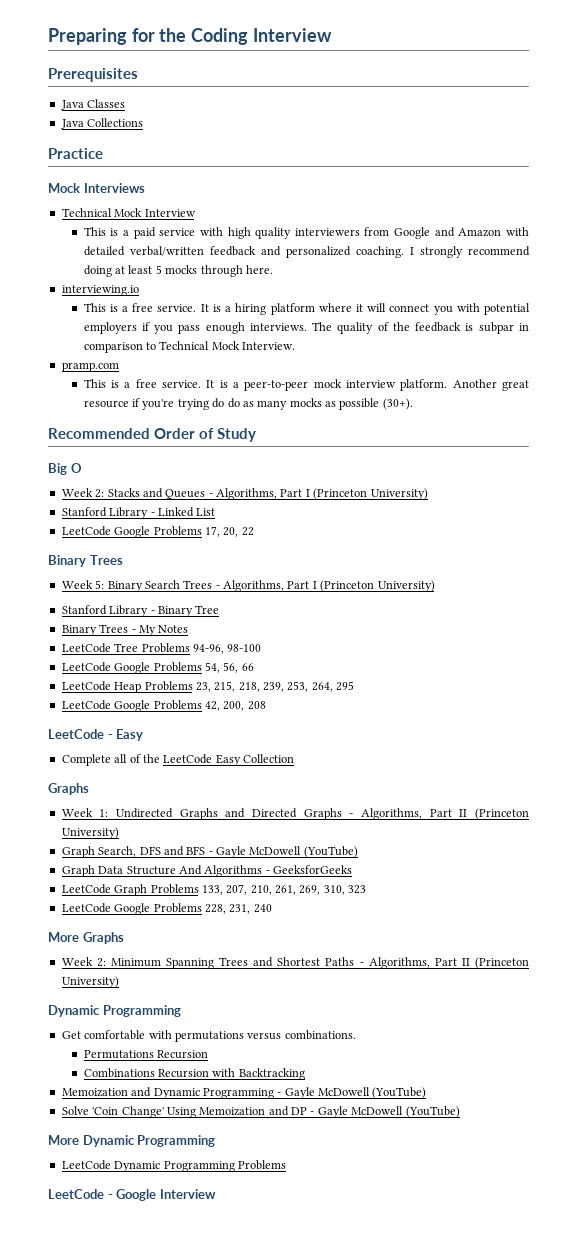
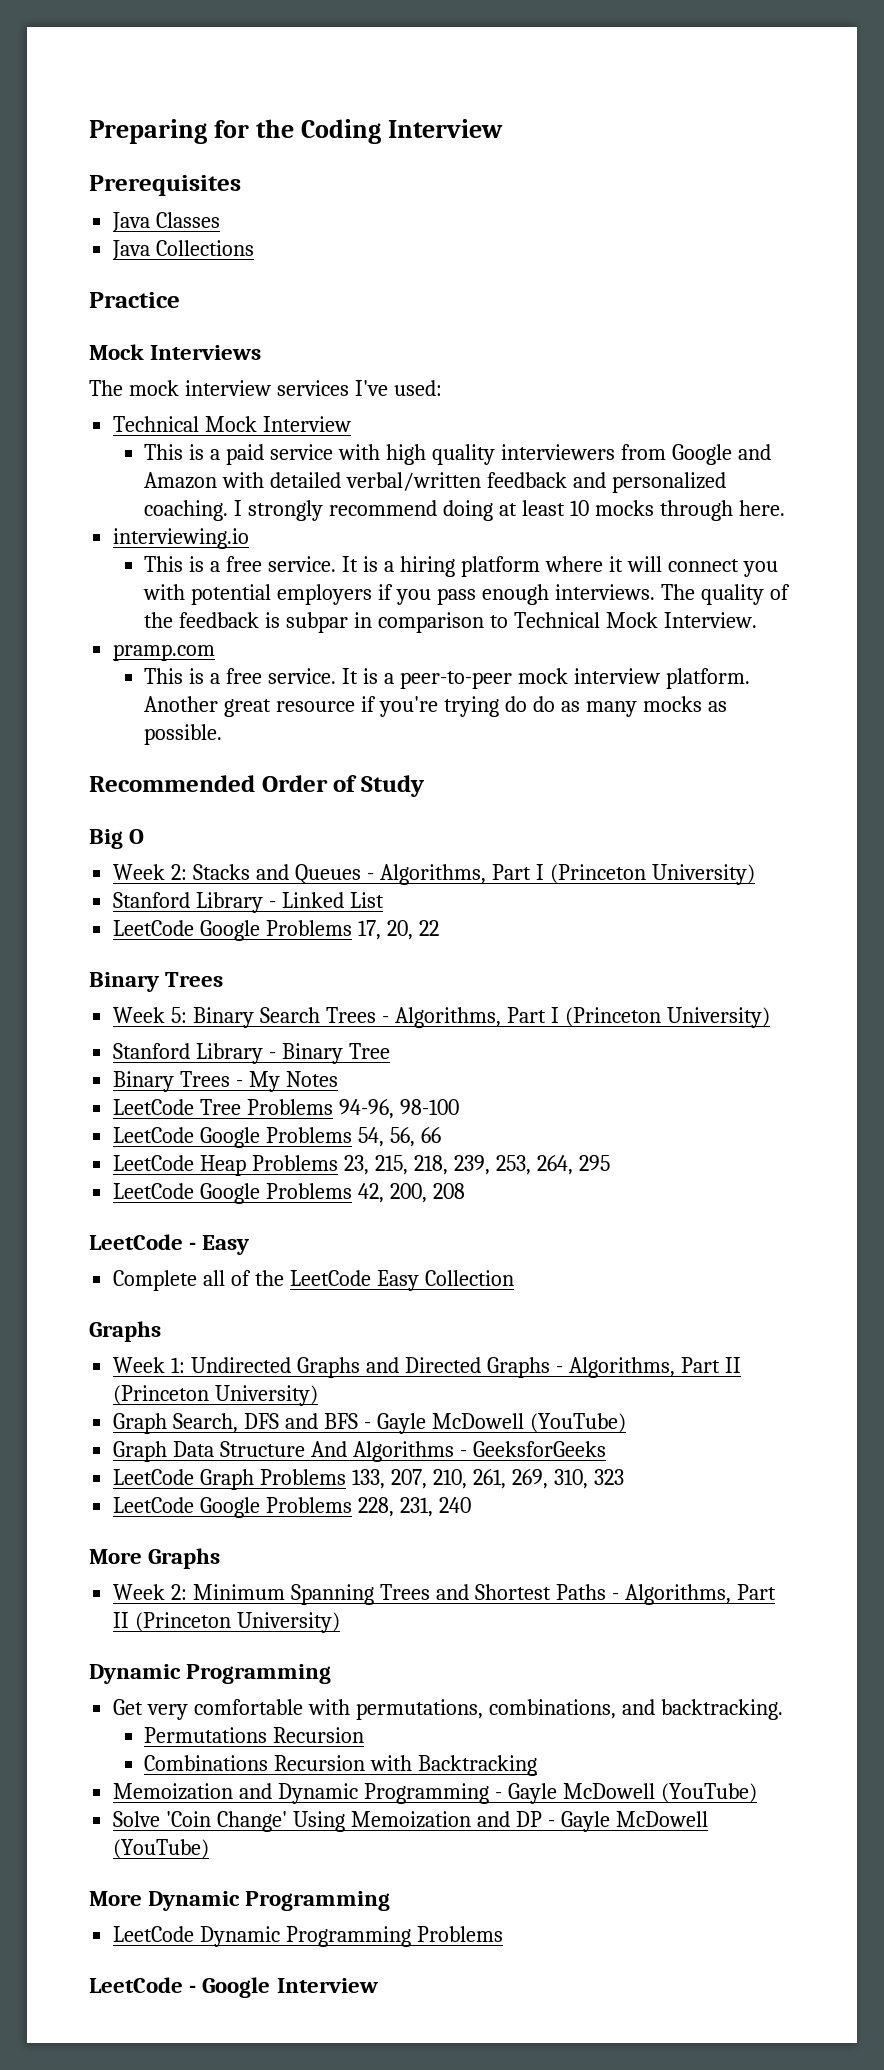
(145, 188) none -> [89,380,442,396] // The mock interview services I've used:
[155,265,162,274] 5 -> [569,500,589,516] 10
[339,398,413,410] possible (30+). -> [144,724,223,745] possible.
(81, 1035) none -> [147,1704,189,1720] very
[174,1030,356,1042] permutations versus combinations. -> [355,1699,783,1720] permutations, combinations, and backtracking.

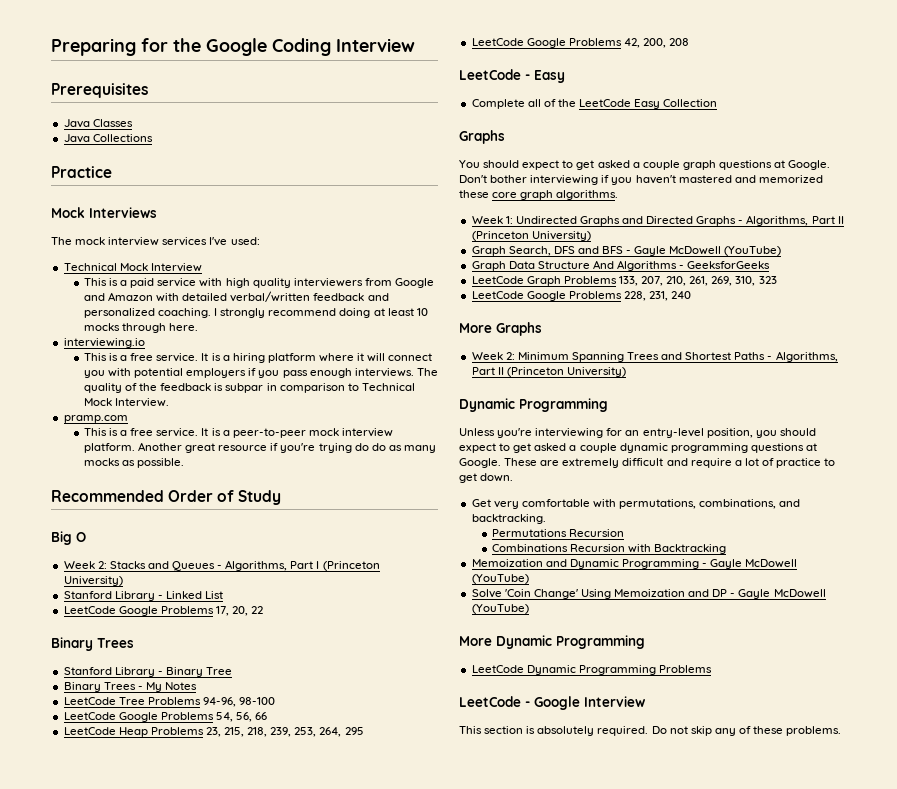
(294, 128) none -> [206,38,267,56] Google
[113,1007,770,1028] // Week 5: Binary Search Trees - Algorithms, Part I (Princeton University) -> (134, 643) none
(161, 1331) none -> [459,160,831,170] [459,175,823,185] [459,190,619,200] // You should expect to get asked a couple graph questions at Google. Don't bother interviewing if you haven't mastered and memorized these core graph algorithms.
(332, 1674) none -> [459,428,816,438] [459,443,817,453] [459,458,836,468] [459,473,514,483] // Unless you're interviewing for an entry-level position, you should expect to get asked a couple dynamic programming questions at Google. These are extremely difficult and require a lot of practice to get down.
(378, 1985) none -> [459,726,842,736] // This section is absolutely required. Do not skip any of these problems.

